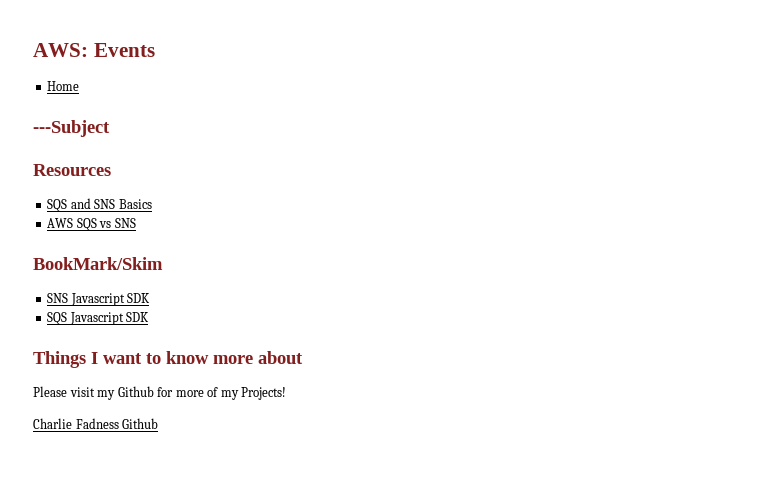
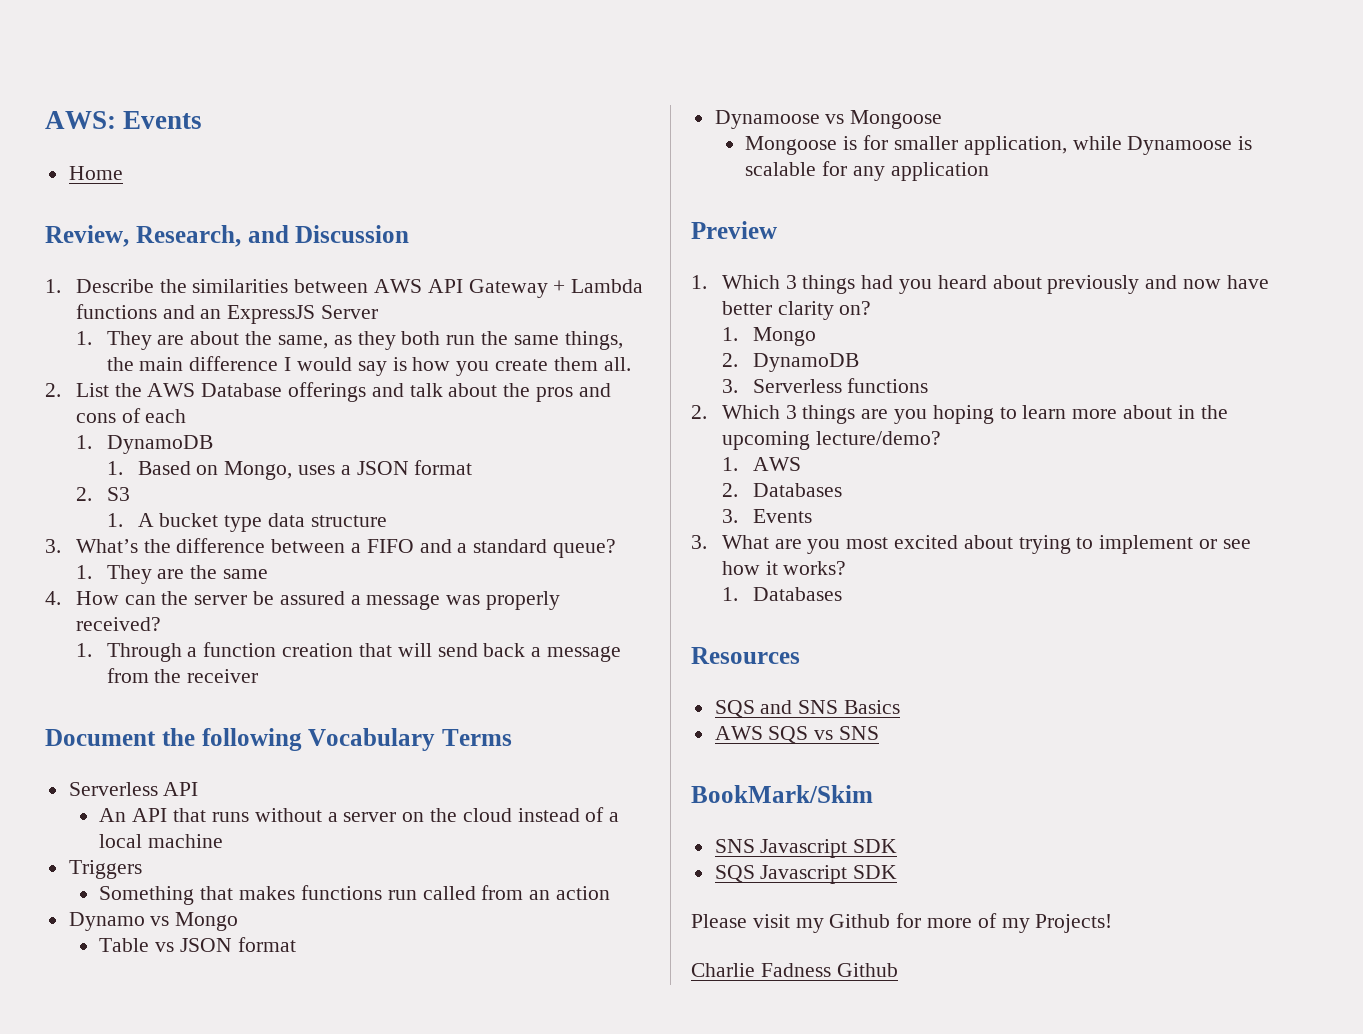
[33,120,110,137] ---Subject -> [45,225,410,247] [45,279,644,298] [75,304,379,324] [75,331,623,350] [106,356,631,376] [45,382,611,402] [75,408,187,423] [75,435,213,454] [106,460,473,480] [75,487,130,501] [106,513,387,532] [45,538,617,558] [75,565,269,584] [45,591,561,610] [75,617,161,631] [75,642,621,662] [106,668,259,683] [45,728,512,751] [68,782,199,796] [99,807,620,822] [99,834,224,848] [68,860,142,879] [99,885,610,905] [68,912,239,931] [99,937,296,952] [714,110,943,129] [745,135,1253,155] [745,161,989,181] [691,221,777,239] [691,275,1269,294] [721,301,872,320] [721,327,816,346] [721,353,859,372] [721,378,929,393] [691,405,1228,424] [721,431,941,450] [721,457,801,471] [721,483,842,497] [721,509,812,523] [691,535,1251,554] [721,561,847,575] [721,587,842,601] Review, Research, and Discussion // 1. Describe the similarities between AWS API Gateway + Lambda functions and an ExpressJS Server // 1. They are about the same, as they both run the same things, the main difference I would say is how you create them all. // 2. List the AWS Database offerings and talk about the pros and cons of each // 1. DynamoDB // 1. Based on Mongo, uses a JSON format // 2. S3 // 1. A bucket type data structure // 3. What’s the difference between a FIFO and a standard queue? // 1. They are the same // 4. How can the server be assured a message was properly received? // 1. Through a function creation that will send back a message from the receiver // Document the following Vocabulary Terms // Serverless API // An API that runs without a server on the cloud instead of a local machine // Triggers // Something that makes functions run called from an action // Dynamo vs Mongo // Table vs JSON format // Dynamoose vs Mongoose // Mongoose is for smaller application, while Dynamoose is scalable for any application // Preview // 1. Which 3 things had you heard about previously and now have better clarity on? // 1. Mongo // 2. DynamoDB // 3. Serverless functions // 2. Which 3 things are you hoping to learn more about in the upcoming lecture/demo? // 1. AWS // 2. Databases // 3. Events // 3. What are you most excited about trying to implement or see how it works? // 1. Databases
[33,351,303,368] // Things I want to know more about -> (898, 872) none

